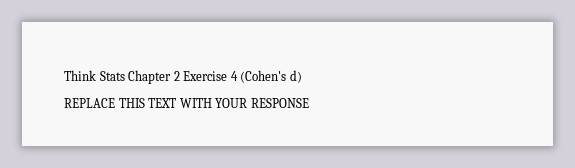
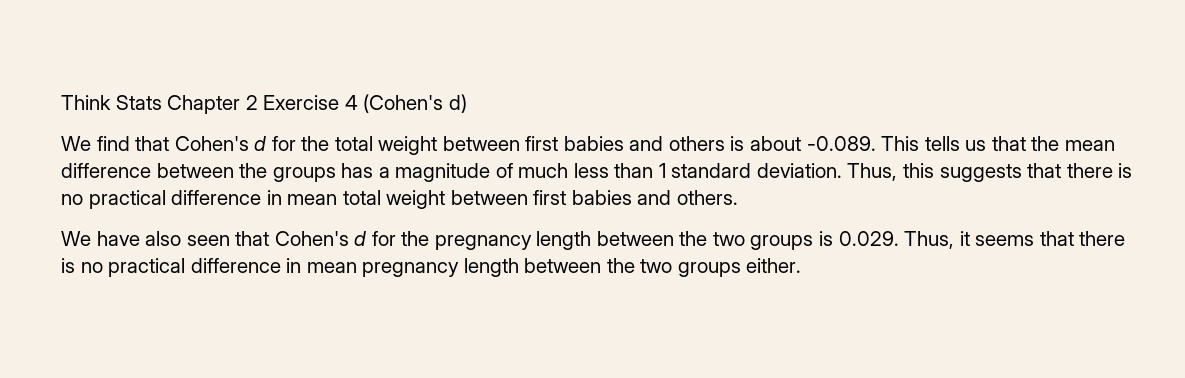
[64,98,309,108] REPLACE THIS TEXT WITH YOUR RESPONSE -> [61,136,1115,155] [61,163,1133,182] [61,190,738,209] [61,231,1126,250] [61,258,802,277] We find that Cohen's d for the total weight between first babies and others is about -0.089. This tells us that the mean difference between the groups has a magnitude of much less than 1 standard deviation. Thus, this suggests that there is no practical difference in mean total weight between first babies and others. // We have also seen that Cohen's d for the pregnancy length between the two groups is 0.029. Thus, it seems that there is no practical difference in mean pregnancy length between the two groups either.

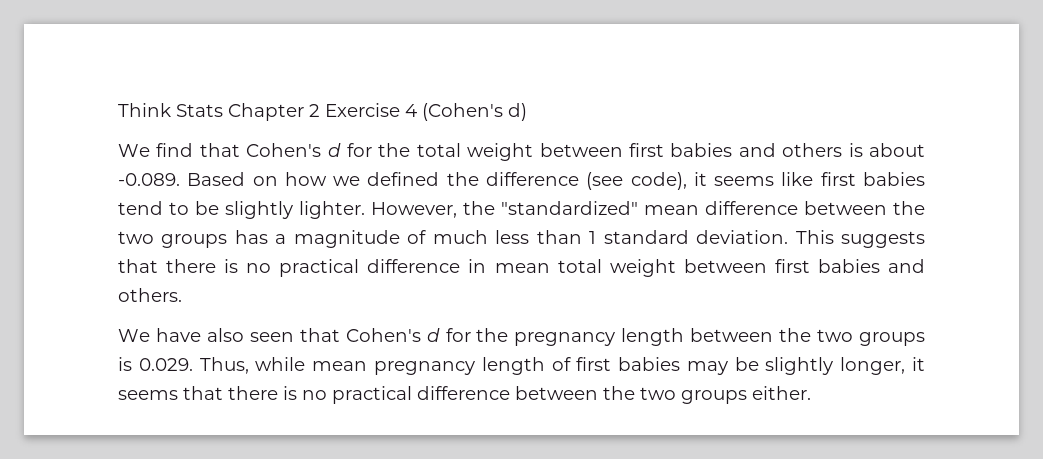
[881,136,1060,151] This tells us that the -> [187,172,926,190] [118,201,638,219] Based on how we defined the difference (see code), it seems like first babies tend to be slightly lighter. However, the "standardized"
(268, 170) none -> [118,231,154,244] two
[847,163,935,181] Thus, this -> [795,230,834,244] This
(955, 240) none -> [255,357,906,375] while mean pregnancy length of first babies may be slightly longer,
[286,258,519,277] in mean pregnancy length -> (510, 393) none

